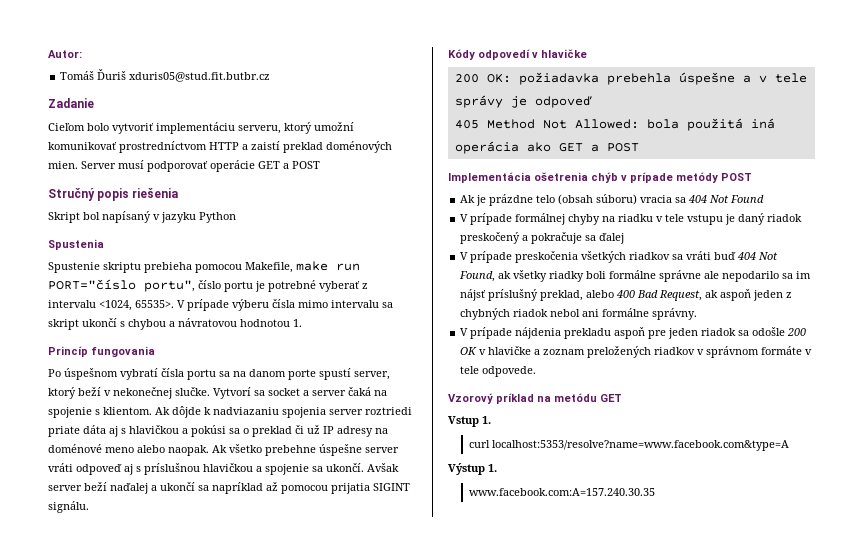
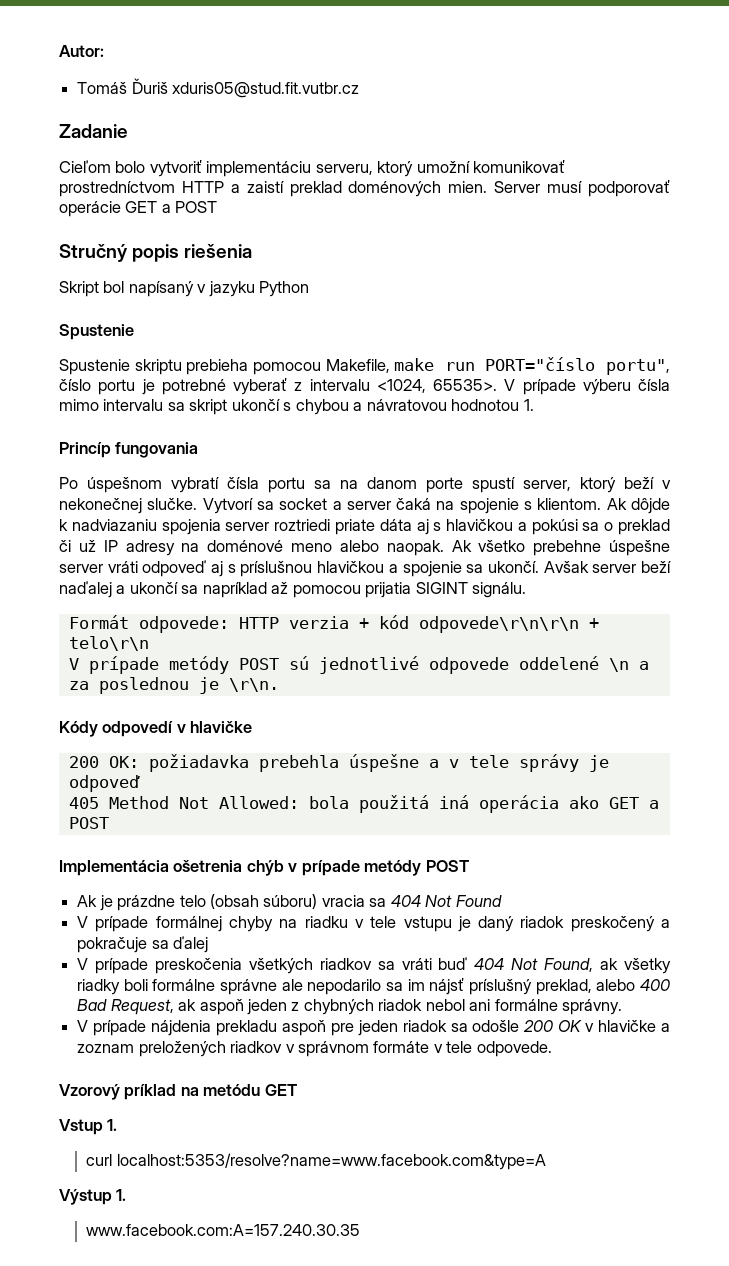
[129,72,271,82] xduris05@stud.fit.butbr.cz -> [172,82,360,98] xduris05@stud.fit.vutbr.cz
[48,239,104,250] Spustenia -> [59,324,134,340] Spustenie
(89, 507) none -> [68,615,599,633] [68,636,149,651] [68,656,649,674] [68,677,279,694] // Formát odpovede: HTTP verzia + kód odpovede\r\n\r\n + telo\r\n // V prípade metódy POST sú jednotlivé odpovede oddelené \n a za poslednou je \r\n.

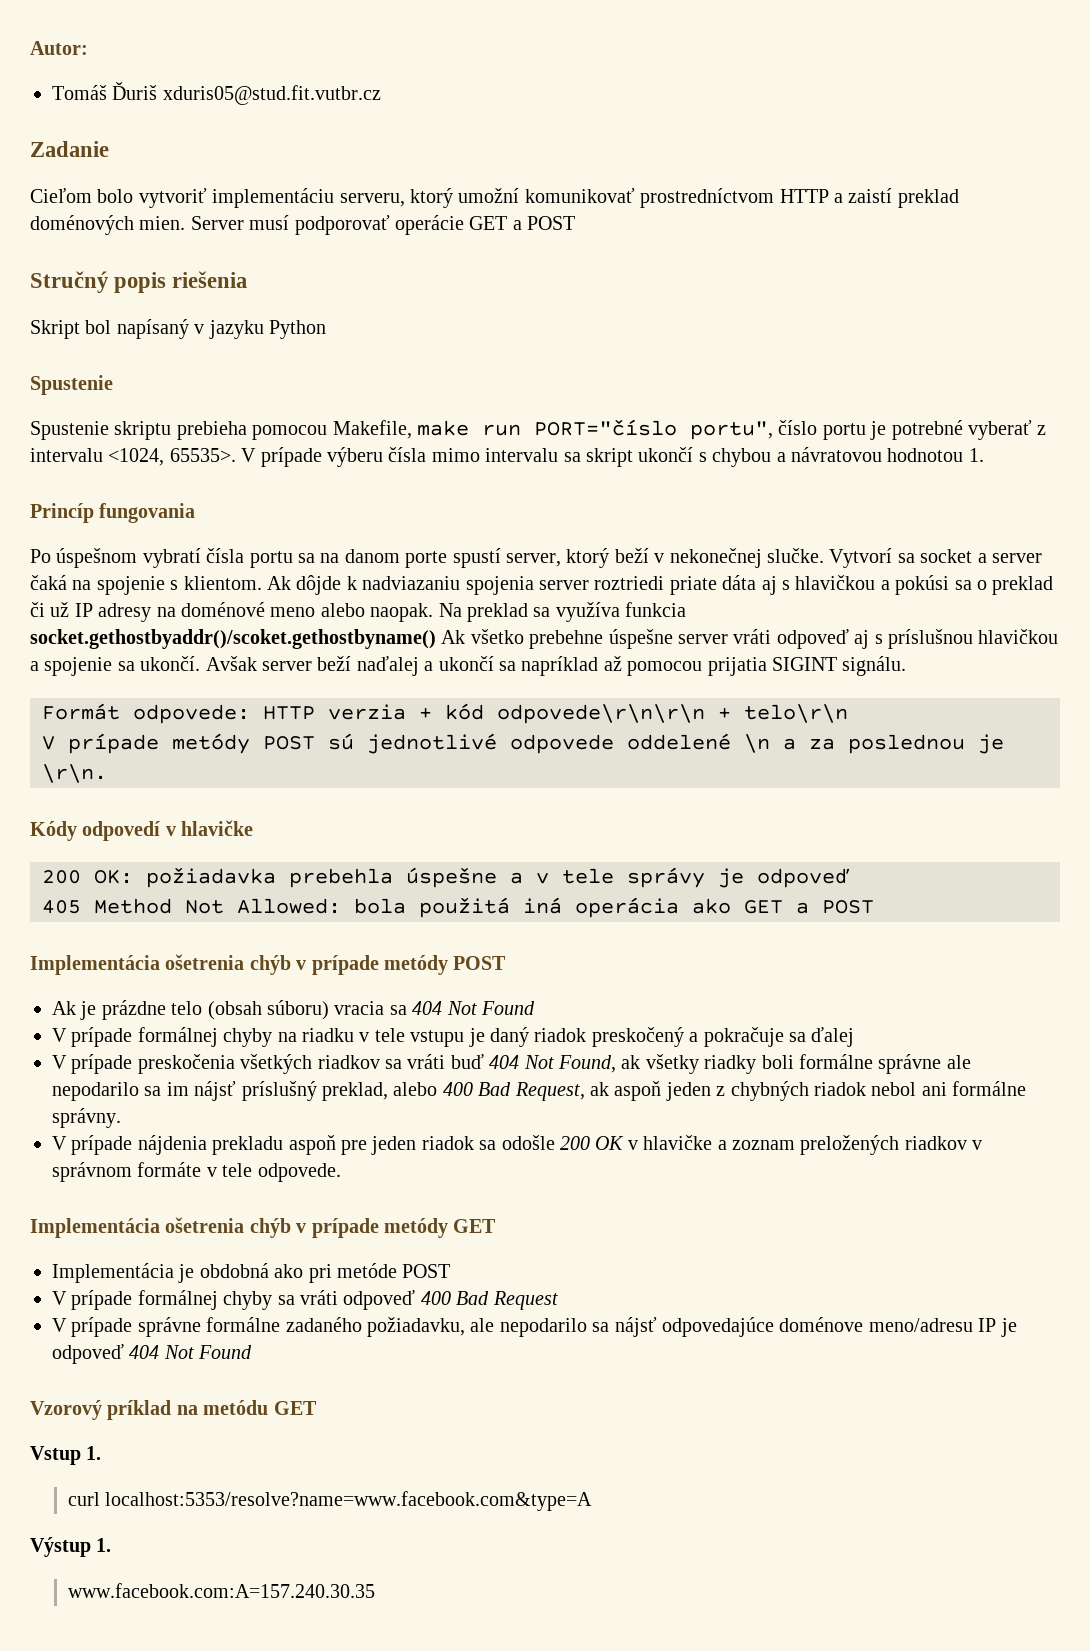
(444, 548) none -> [438,602,687,622] [30,629,436,649] Na preklad sa využíva funkcia socket.gethostbyaddr()/scoket.gethostbyname()
(552, 1049) none -> [30,1217,497,1238] [52,1263,451,1283] [52,1290,558,1310] [52,1317,1017,1337] [52,1344,253,1364] // Implementácia ošetrenia chýb v prípade metódy GET // Implementácia je obdobná ako pri metóde POST // V prípade formálnej chyby sa vráti odpoveď 400 Bad Request // V prípade správne formálne zadaného požiadavku, ale nepodarilo sa nájsť odpovedajúce doménove meno/adresu IP je odpoveď 404 Not Found

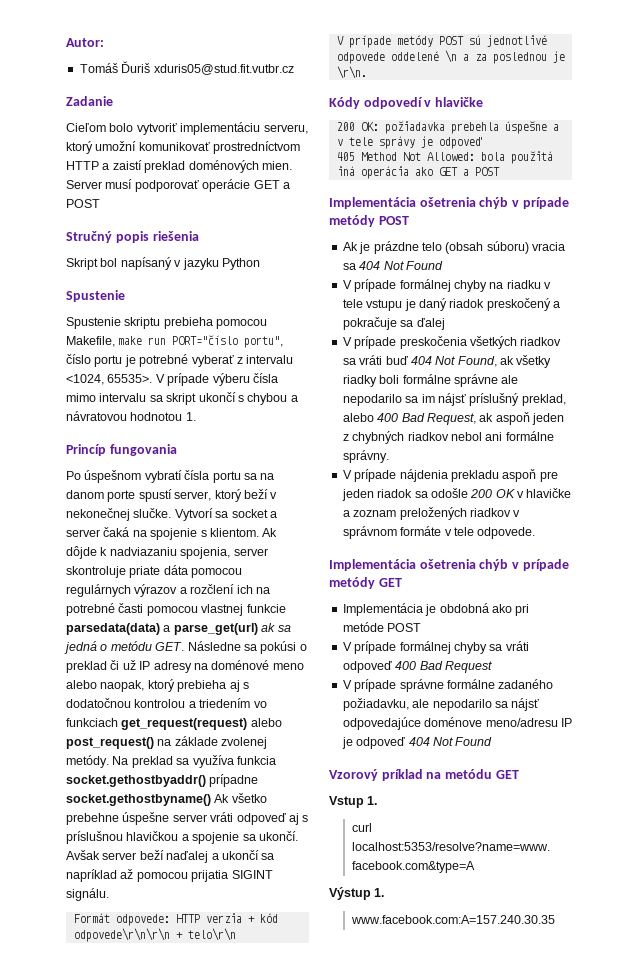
[465,575,972,595] spojenia server roztriedi priate dáta aj s hlavičkou a pokúsi sa -> [180,547,268,559] [66,565,243,578] [66,584,270,597] [66,603,286,616] [66,623,291,635] [64,641,297,654] spojenia, server skontroluje priate dáta pomocou regulárnych výrazov a rozčlení ich na potrebné časti pomocou vlastnej funkcie parsedata(data) a parse_get(url) ak sa jedná o metódu GET. Následne sa pokúsi
[370,603,434,622] naopak. -> [100,679,249,692] [66,698,267,708] [66,718,282,730] [66,736,268,749] [66,755,109,768] naopak, ktorý prebieha aj s dodatočnou kontrolou a triedením vo funkciach get_request(request) alebo post_request() na základe zvolenej metódy.
[30,629,436,649] socket.gethostbyaddr()/scoket.gethostbyname() -> [66,774,259,787] [66,794,211,806] socket.gethostbyaddr() prípadne socket.gethostbyname()
[813,1082,866,1096] riadok -> [407,432,449,441] riadkov

